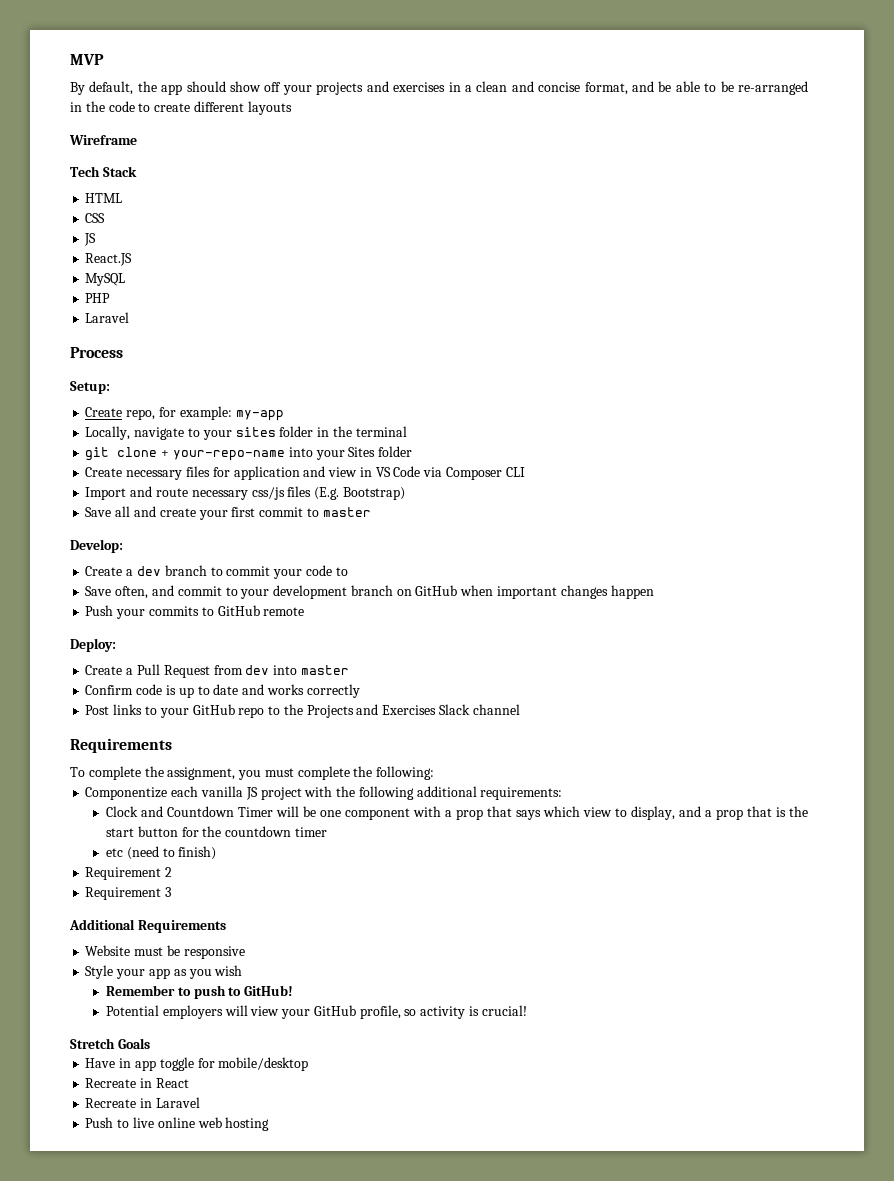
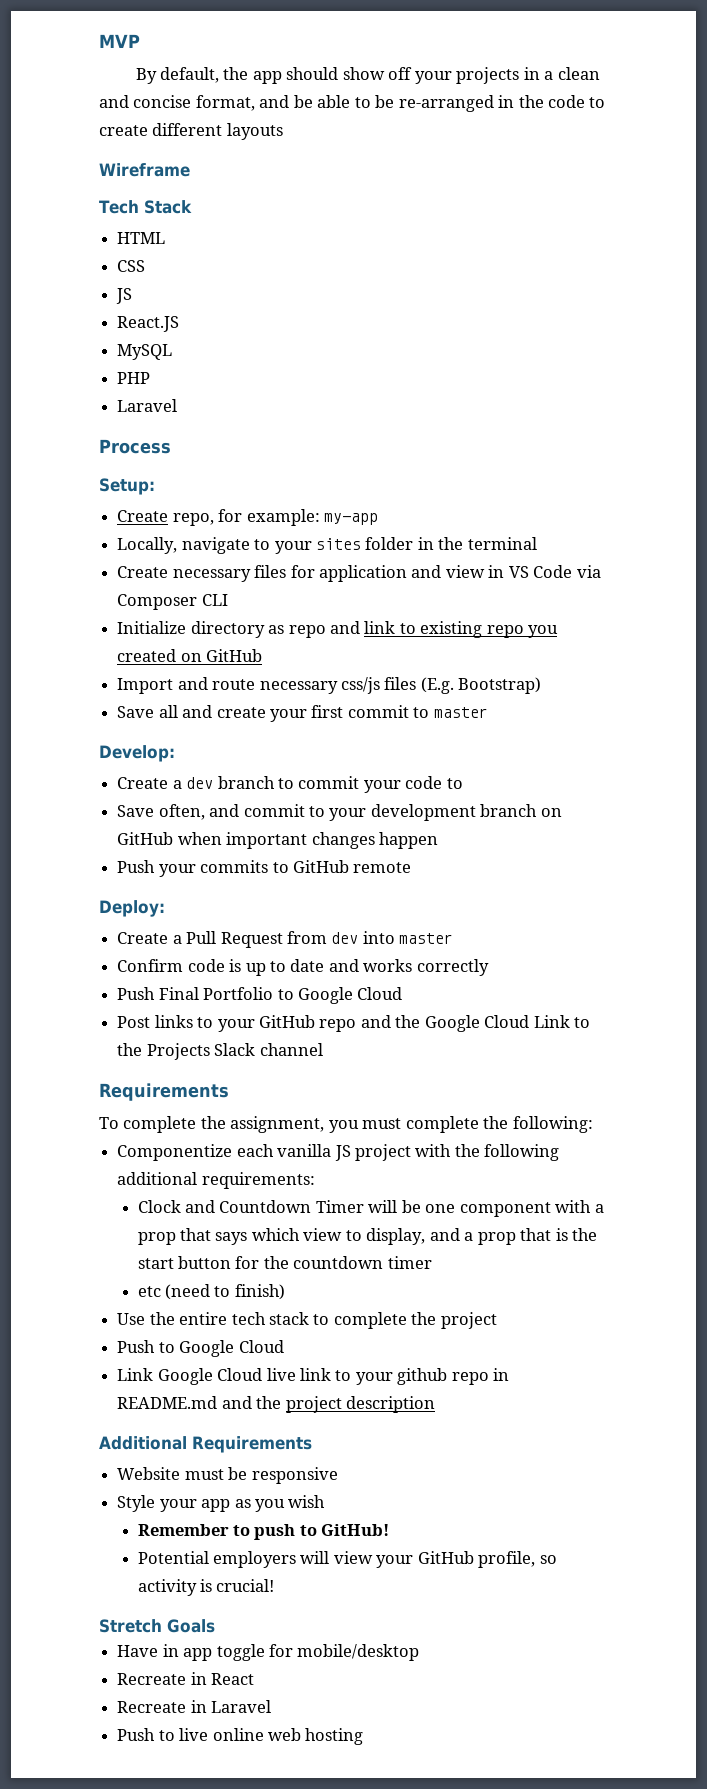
[366,81,446,92] and exercises -> (520, 75) none
[85,446,413,461] // git clone + your-repo-name into your Sites folder -> (537, 543) none
(525, 472) none -> [117,621,559,638] [117,649,263,662] // Initialize directory as repo and link to existing repo you created on GitHub
(360, 691) none -> [117,987,403,1004] // Push Final Portfolio to Google Cloud
(265, 712) none -> [360,1015,570,1032] and the Google Cloud Link
[356,704,437,715] and Exercises -> (210, 1051) none
[85,867,173,880] [85,887,172,900] Requirement 2 // Requirement 3 -> [117,1312,497,1329] [117,1340,284,1357] [117,1368,510,1385] [117,1396,435,1413] Use the entire tech stack to complete the project // Push to Google Cloud // Link Google Cloud live link to your github repo in README.md and the project description

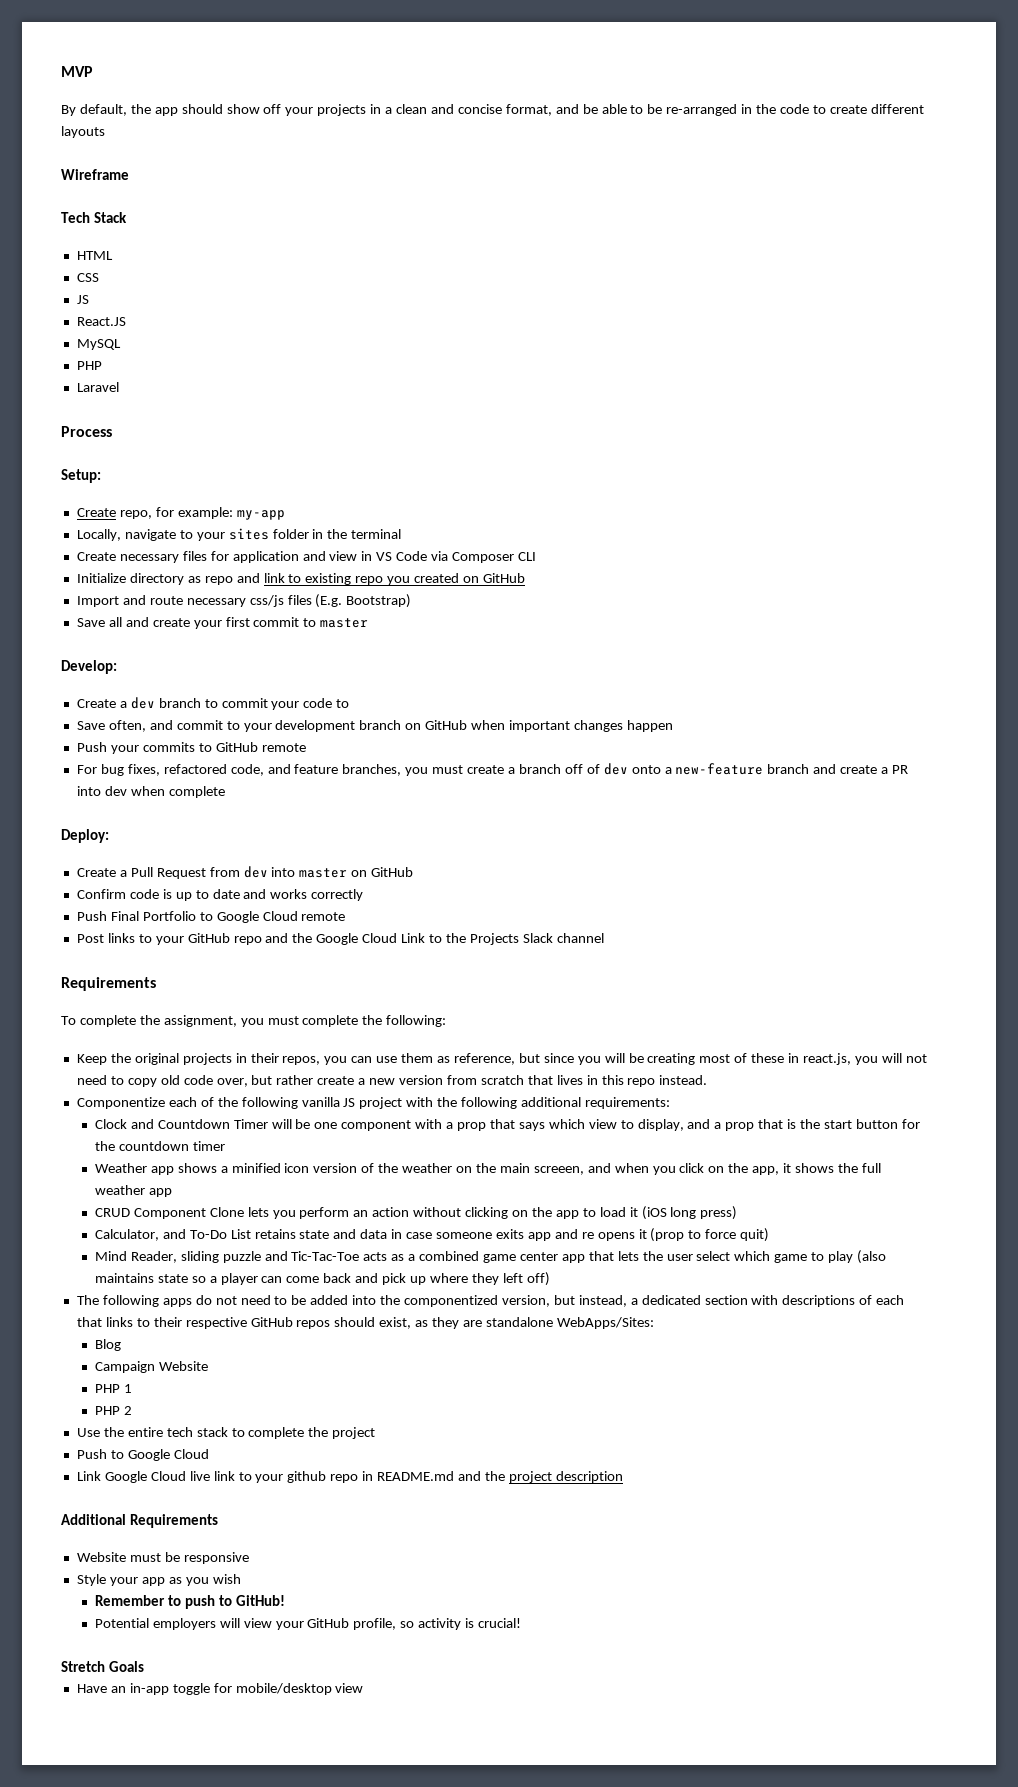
(412, 867) none -> [76,763,908,776] [76,786,225,798] // For bug fixes, refactored code, and feature branches, you must create a branch off of dev onto a new-feature branch and create a PR into dev when complete
(454, 938) none -> [351,867,414,877] on GitHub
(403, 993) none -> [301,912,346,921] remote
(593, 1124) none -> [76,1053,927,1065] [76,1075,708,1087] // Keep the original projects in their repos, you can use them as reference, but since you will be creating most of these in react.js, you will not need to copy old code over, but rather create a new version from scratch that lives in this repo instead.
(274, 1150) none -> [200,1097,298,1109] of the following
[137,1284,285,1300] etc (need to finish) -> [94,1163,881,1175] [94,1185,172,1197] [94,1206,738,1220] [94,1228,770,1242] [94,1250,887,1264] [94,1272,550,1286] [76,1295,905,1307] [76,1317,654,1329] [94,1339,121,1351] [94,1361,208,1373] [94,1384,132,1393] [94,1406,132,1415] Weather app shows a minified icon version of the weather on the main screeen, and when you click on the app, it shows the full weather app // CRUD Component Clone lets you perform an action without clicking on the app to load it (iOS long press) // Calculator, and To-Do List retains state and data in case someone exits app and re opens it (prop to force quit) // Mind Reader, sliding puzzle and Tic-Tac-Toe acts as a combined game center app that lets the user select which game to play (also maintains state so a player can come back and pick up where they left off) // The following apps do not need to be added into the componentized version, but instead, a dedicated section with descriptions of each that links to their respective GitHub repos should exist, as they are standalone WebApps/Sites: // Blog // Campaign Website // PHP 1 // PHP 2
[162,1644,213,1661] in app -> [110,1683,169,1695] an in-app
[117,1672,255,1685] [117,1700,272,1713] [117,1728,364,1745] // Recreate in React // Recreate in Laravel // Push to live online web hosting -> [335,1683,364,1693] view

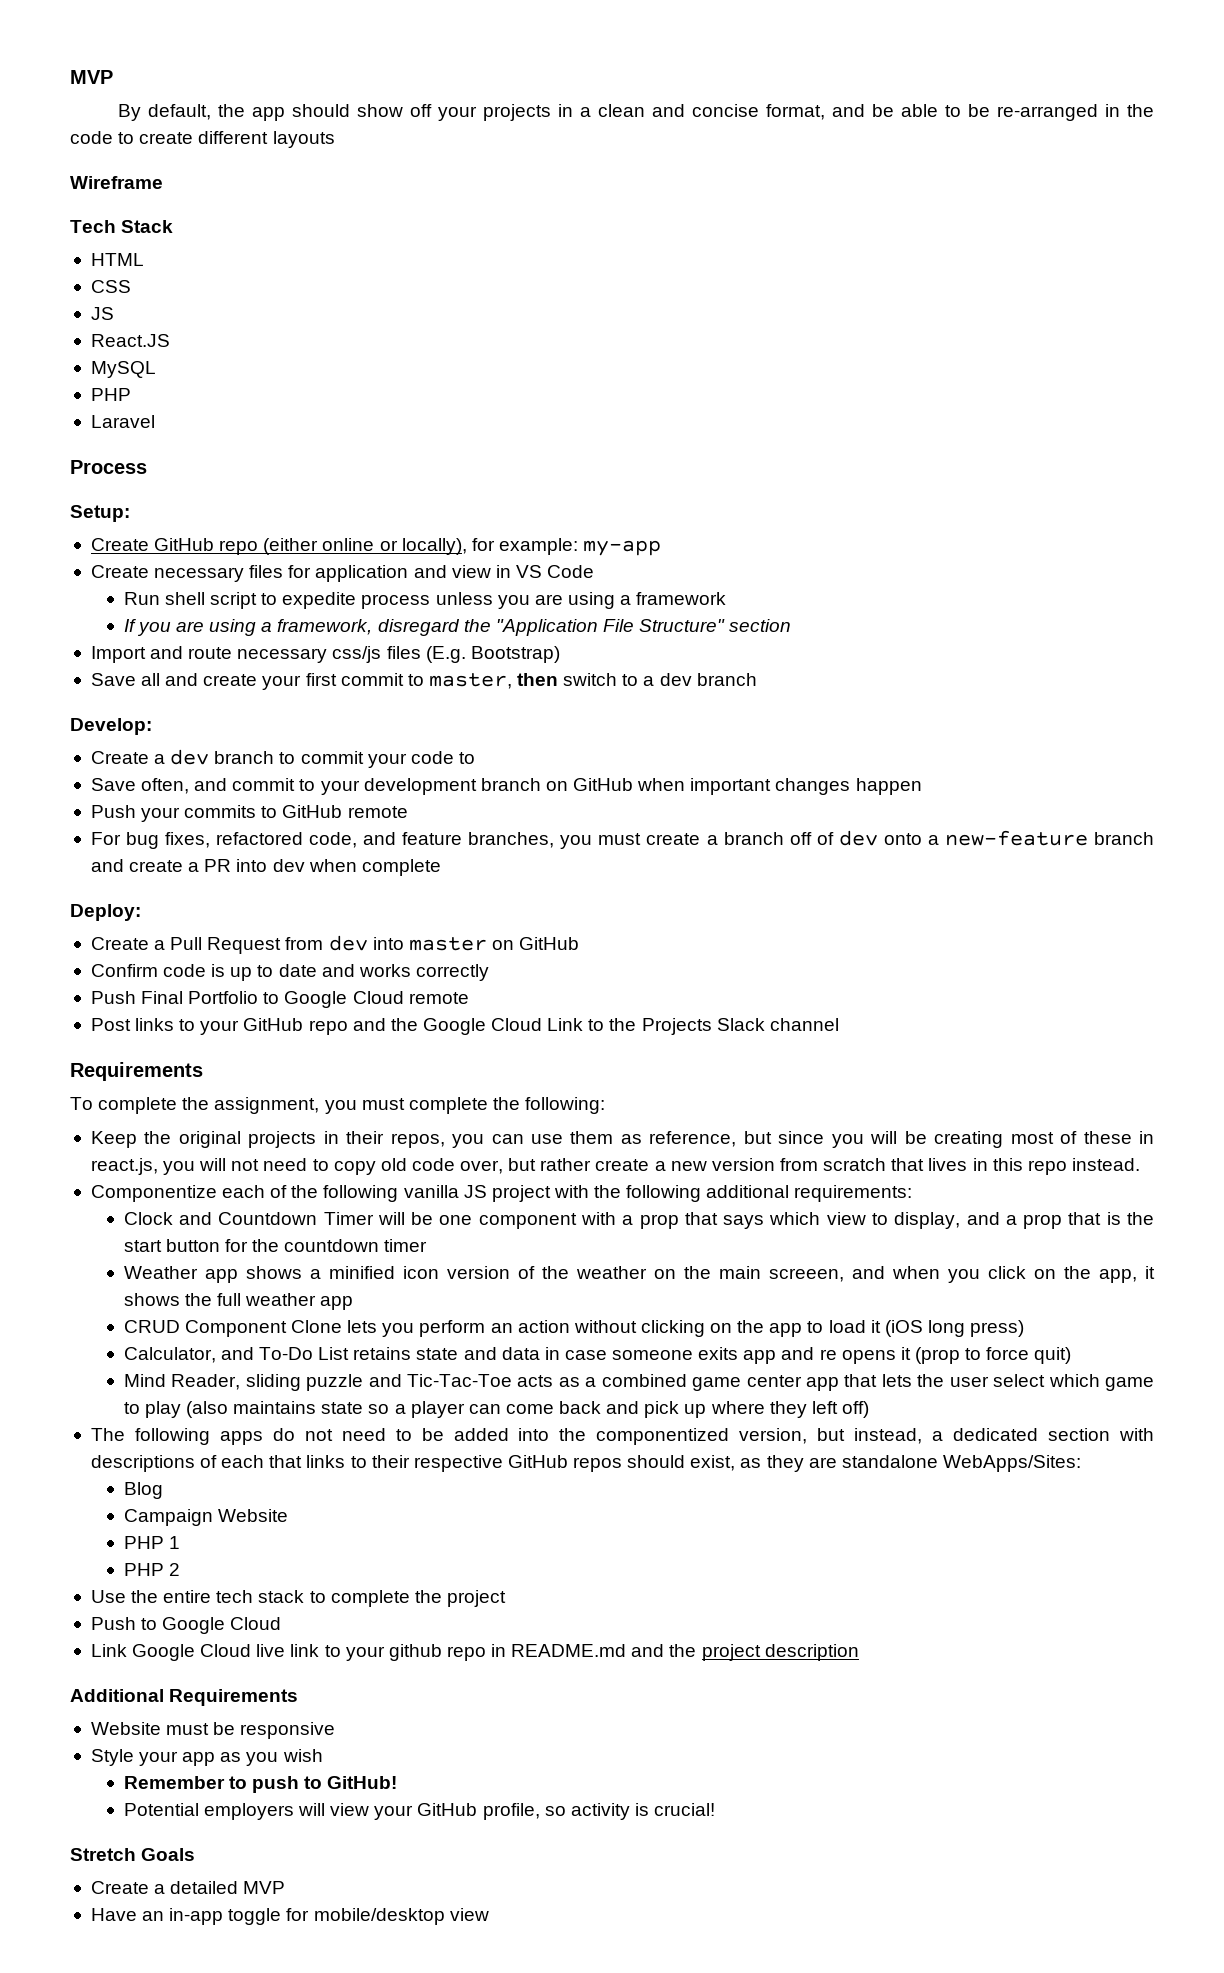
[119,507,285,520] [76,528,402,541] repo, for example: my-app // Locally, navigate to your sites folder in the terminal -> [154,538,662,556] GitHub repo (either online or locally), for example: my-app
[431,551,536,563] [76,573,525,585] via Composer CLI // Initialize directory as repo and link to existing repo you created on GitHub -> [123,592,727,609] [123,619,792,636] // Run shell script to expedite process unless you are using a framework // If you are using a framework, disregard the "Application File Structure" section
[320,618,369,628] master -> [428,673,757,689] master, then switch to a dev branch
(144, 1666) none -> [90,1881,286,1894] // Create a detailed MVP

